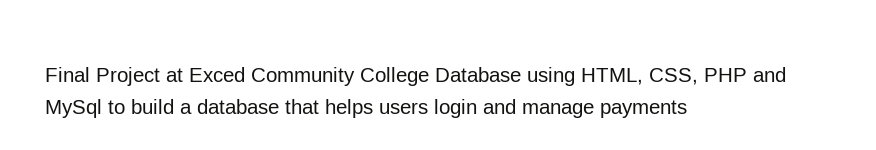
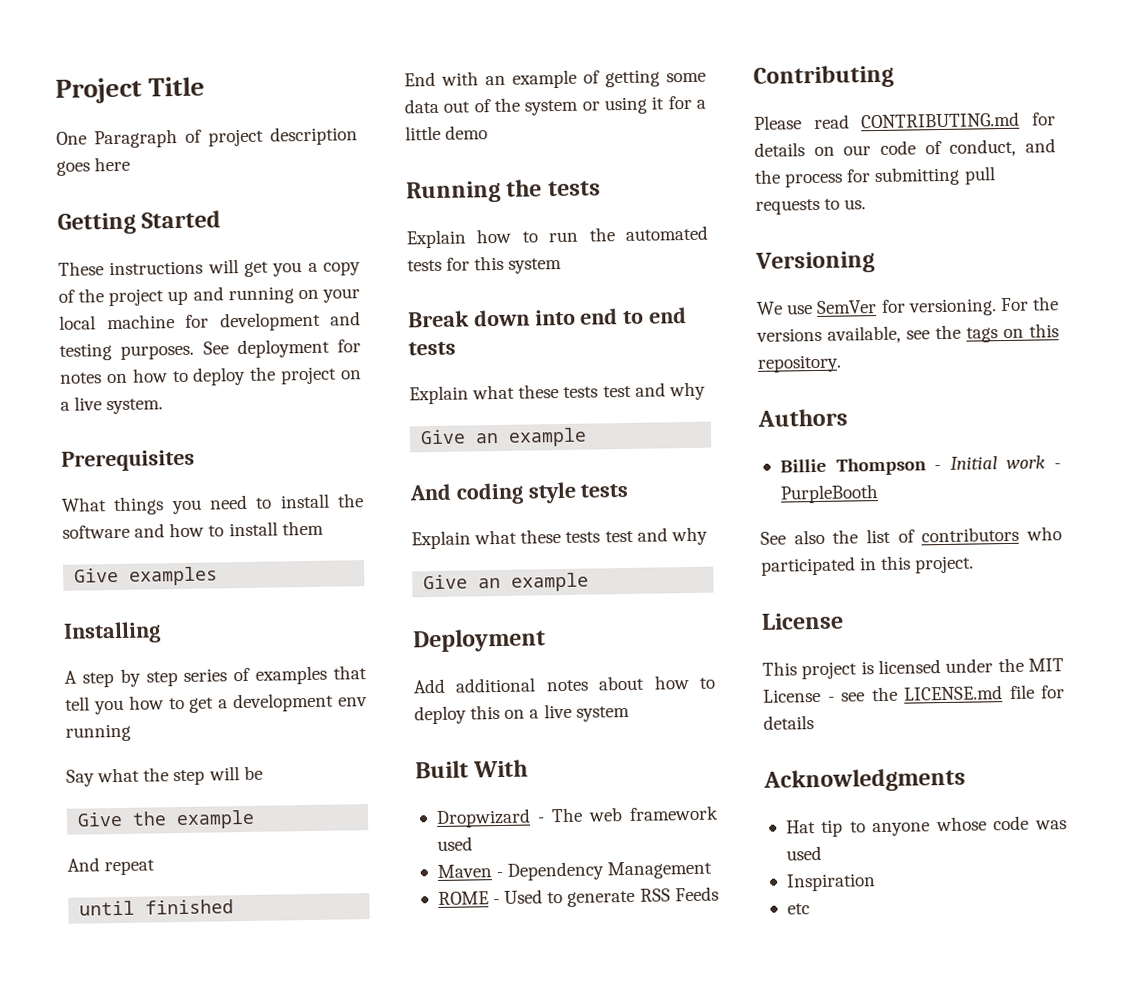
[45,67,786,86] [45,99,687,118] Final Project at Exced Community College Database using HTML, CSS, PHP and MySql to build a database that helps users login and manage payments -> [55,76,206,104] [56,126,358,149] [56,156,131,176] [57,210,222,235] [58,259,361,277] [58,286,360,307] [59,311,361,332] [59,338,361,361] [59,366,362,386] [60,396,164,415] [61,449,195,472] [61,493,364,516] [62,520,324,539] [74,566,219,586] [63,621,161,644] [64,665,367,688] [65,692,368,715] [65,723,131,742] [66,765,263,787] [77,809,256,830] [67,857,156,876] [79,899,235,916] [404,69,706,89] [404,95,706,116] [405,125,489,141] [406,179,601,204] [406,225,708,249] [407,255,563,274] [408,307,688,328] [408,341,456,356] [409,381,706,405] [420,427,588,447] [409,481,629,505] [411,526,708,550] [423,572,590,592] [413,628,546,653] [413,675,716,694] [414,703,630,725] [415,759,529,779] [435,805,719,829] [436,836,473,852] [436,860,713,881] [437,886,719,907] [753,64,894,89] [754,111,1056,130] [754,138,1056,157] [754,166,996,188] [755,198,867,215] [755,251,875,274] [756,296,1059,317] [756,323,1059,344] [757,354,842,373] [757,408,848,427] [779,455,1061,476] [779,484,879,504] [760,526,1062,545] [760,555,975,576] [761,612,844,630] [762,657,1064,680] [763,684,1065,703] [763,715,814,730] [763,767,966,793] [785,815,1067,837] [785,845,822,861] [785,873,876,892] [786,903,810,915] Project Title // One Paragraph of project description goes here // Getting Started // These instructions will get you a copy of the project up and running on your local machine for development and testing purposes. See deployment for notes on how to deploy the project on a live system. // Prerequisites // What things you need to install the software and how to install them // Give examples // Installing // A step by step series of examples that tell you how to get a development env running // Say what the step will be // Give the example // And repeat // until finished // End with an example of getting some data out of the system or using it for a little demo // Running the tests // Explain how to run the automated tests for this system // Break down into end to end tests // Explain what these tests test and why // Give an example // And coding style tests // Explain what these tests test and why // Give an example // Deployment // Add additional notes about how to deploy this on a live system // Built With // Dropwizard - The web framework used // Maven - Dependency Management // ROME - Used to generate RSS Feeds // Contributing // Please read CONTRIBUTING.md for details on our code of conduct, and the process for submitting pull requests to us. // Versioning // We use SemVer for versioning. For the versions available, see the tags on this repository. // Authors // Billie Thompson - Initial work - PurpleBooth // See also the list of contributors who participated in this project. // License // This project is licensed under the MIT License - see the LICENSE.md file for details // Acknowledgments // Hat tip to anyone whose code was used // Inspiration // etc

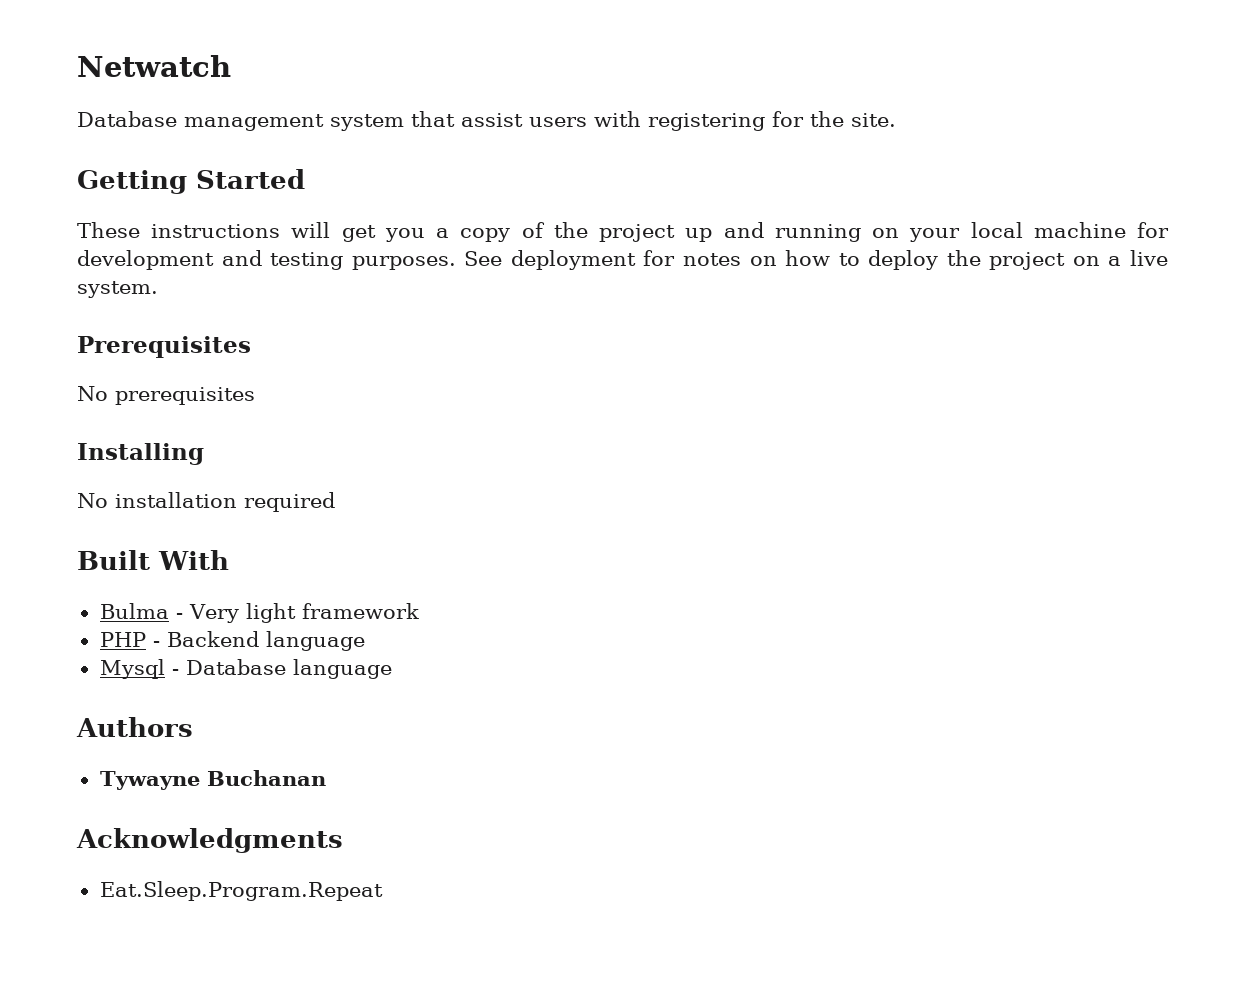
[55,76,206,104] [56,126,358,149] [56,156,131,176] Project Title // One Paragraph of project description goes here -> [77,55,231,77] [77,111,896,131] Netwatch // Database management system that assist users with registering for the site.
[61,493,364,516] [62,520,324,539] [74,566,219,586] [63,621,161,644] [64,665,367,688] [65,692,368,715] [65,723,131,742] [66,765,263,787] [77,809,256,830] [67,857,156,876] [79,899,235,916] [404,69,706,89] [404,95,706,116] [405,125,489,141] [406,179,601,204] [406,225,708,249] [407,255,563,274] [408,307,688,328] [408,341,456,356] [409,381,706,405] [420,427,588,447] [409,481,629,505] [411,526,708,550] [423,572,590,592] [413,628,546,653] [413,675,716,694] [414,703,630,725] [415,759,529,779] [435,805,719,829] [436,836,473,852] [436,860,713,881] [437,886,719,907] [753,64,894,89] [754,111,1056,130] [754,138,1056,157] [754,166,996,188] [755,198,867,215] [755,251,875,274] [756,296,1059,317] [756,323,1059,344] [757,354,842,373] [757,408,848,427] [779,455,1061,476] [779,484,879,504] [760,526,1062,545] [760,555,975,576] [761,612,844,630] [762,657,1064,680] [763,684,1065,703] [763,715,814,730] [763,767,966,793] [785,815,1067,837] [785,845,822,861] [785,873,876,892] [786,903,810,915] What things you need to install the software and how to install them // Give examples // Installing // A step by step series of examples that tell you how to get a development env running // Say what the step will be // Give the example // And repeat // until finished // End with an example of getting some data out of the system or using it for a little demo // Running the tests // Explain how to run the automated tests for this system // Break down into end to end tests // Explain what these tests test and why // Give an example // And coding style tests // Explain what these tests test and why // Give an example // Deployment // Add additional notes about how to deploy this on a live system // Built With // Dropwizard - The web framework used // Maven - Dependency Management // ROME - Used to generate RSS Feeds // Contributing // Please read CONTRIBUTING.md for details on our code of conduct, and the process for submitting pull requests to us. // Versioning // We use SemVer for versioning. For the versions available, see the tags on this repository. // Authors // Billie Thompson - Initial work - PurpleBooth // See also the list of contributors who participated in this project. // License // This project is licensed under the MIT License - see the LICENSE.md file for details // Acknowledgments // Hat tip to anyone whose code was used // Inspiration // etc -> [77,386,255,405] [77,443,204,465] [77,492,335,512] [77,550,229,570] [99,603,419,623] [99,631,365,651] [99,659,392,679] [76,717,193,737] [99,770,326,790] [76,828,343,853] [99,881,383,901] No prerequisites // Installing // No installation required // Built With // Bulma - Very light framework // PHP - Backend language // Mysql - Database language // Authors // Tywayne Buchanan // Acknowledgments // Eat.Sleep.Program.Repeat

